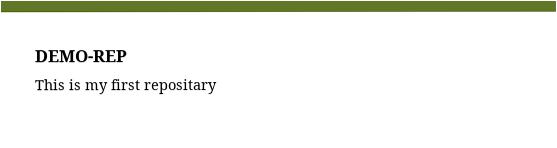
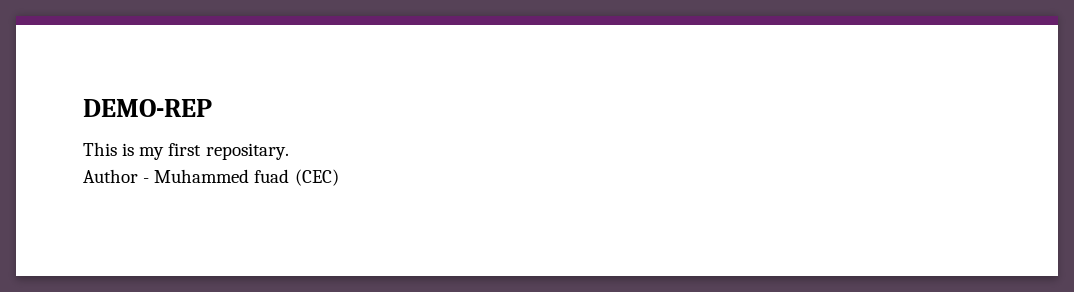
[144,79,218,95] repositary -> [205,143,289,160] [83,169,339,186] repositary. // Author - Muhammed fuad (CEC)

